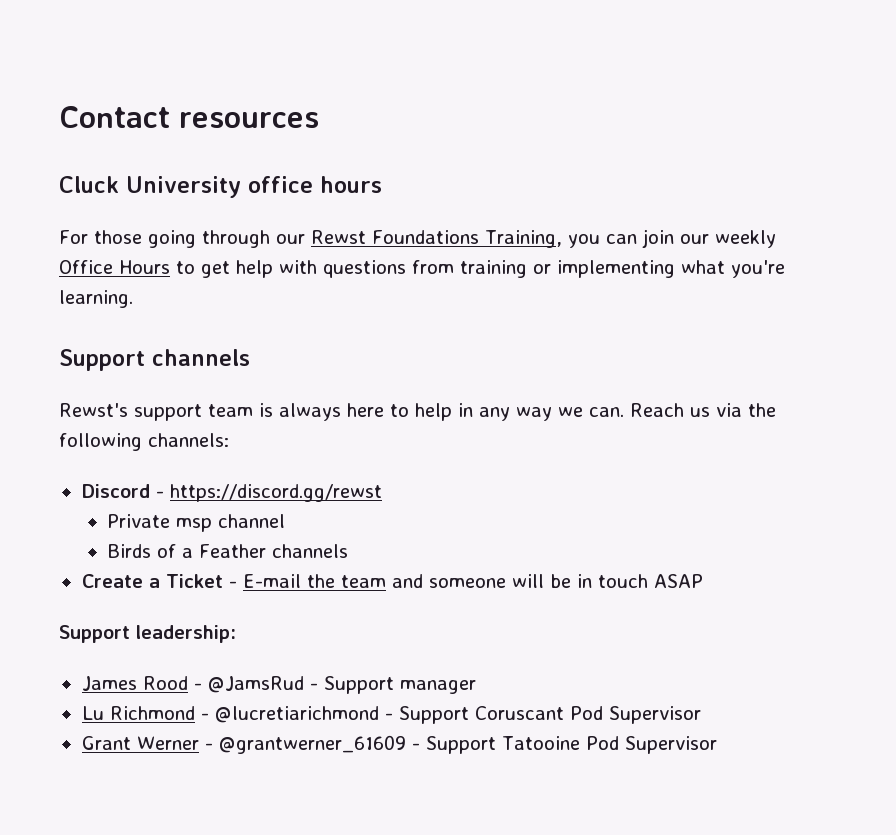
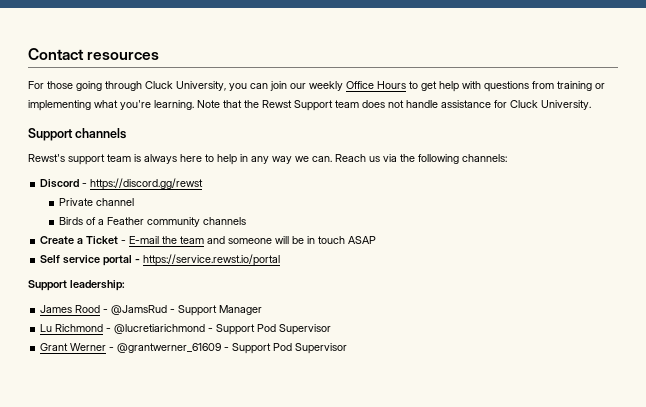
[59,176,382,198] // Cluck University office hours -> (160, 56) none
[276,230,562,248] our Rewst Foundations Training, -> [145,81,226,91] Cluck University,
(133, 299) none -> [197,100,591,111] Note that the Rewst Support team does not handle assistance for Cluck University.
[176,518,213,532] msp -> (93, 202) none
(267, 551) none -> [146,217,200,227] community
(703, 581) none -> [40,254,281,266] // Self service portal - https://service.rewst.io/portal
[399,680,476,694] manager -> [219,305,263,315] Manager
[474,706,564,720] Coruscant -> (256, 329) none
[501,736,580,750] Tatooine -> (272, 348) none

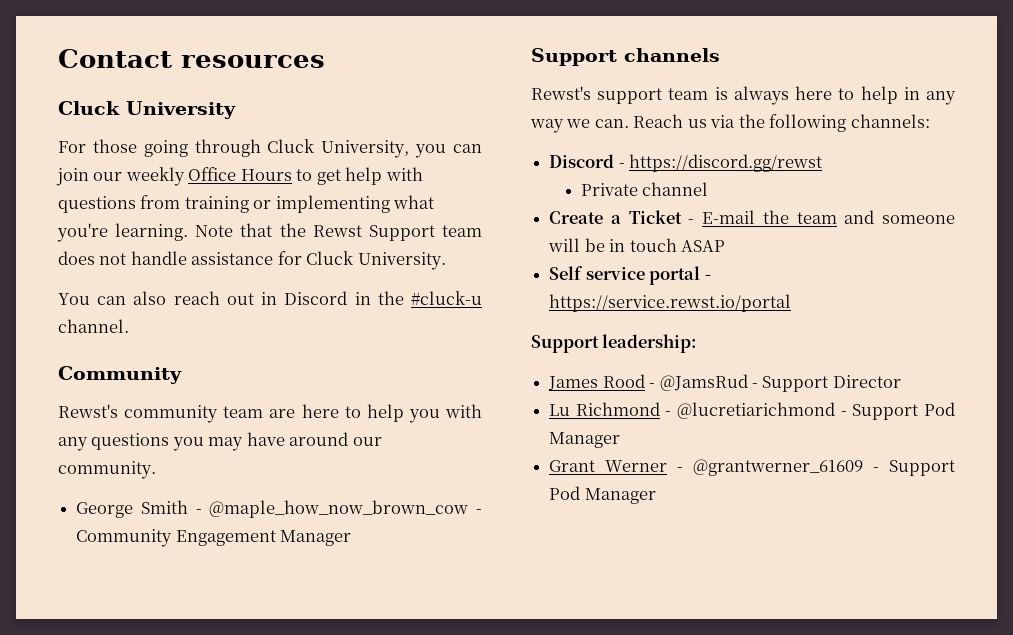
(160, 56) none -> [58,101,236,119] // Cluck University
(591, 105) none -> [58,291,483,305] [58,319,129,333] [58,366,182,384] [58,404,482,423] [58,432,382,451] [58,461,156,479] [76,500,483,518] [76,529,352,547] // You can also reach out in Discord in the #cluck-u channel. // Community // Rewst's community team are here to help you with any questions you may have around our community. // George Smith - @maple_how_now_brown_cow - Community Engagement Manager
[58,217,246,227] // Birds of a Feather community channels -> (709, 189) none
[219,305,263,315] Manager -> [832,375,901,388] Director
[279,324,332,335] Supervisor -> [549,432,621,448] Manager
[295,343,348,354] Supervisor -> [584,488,656,504] Manager

